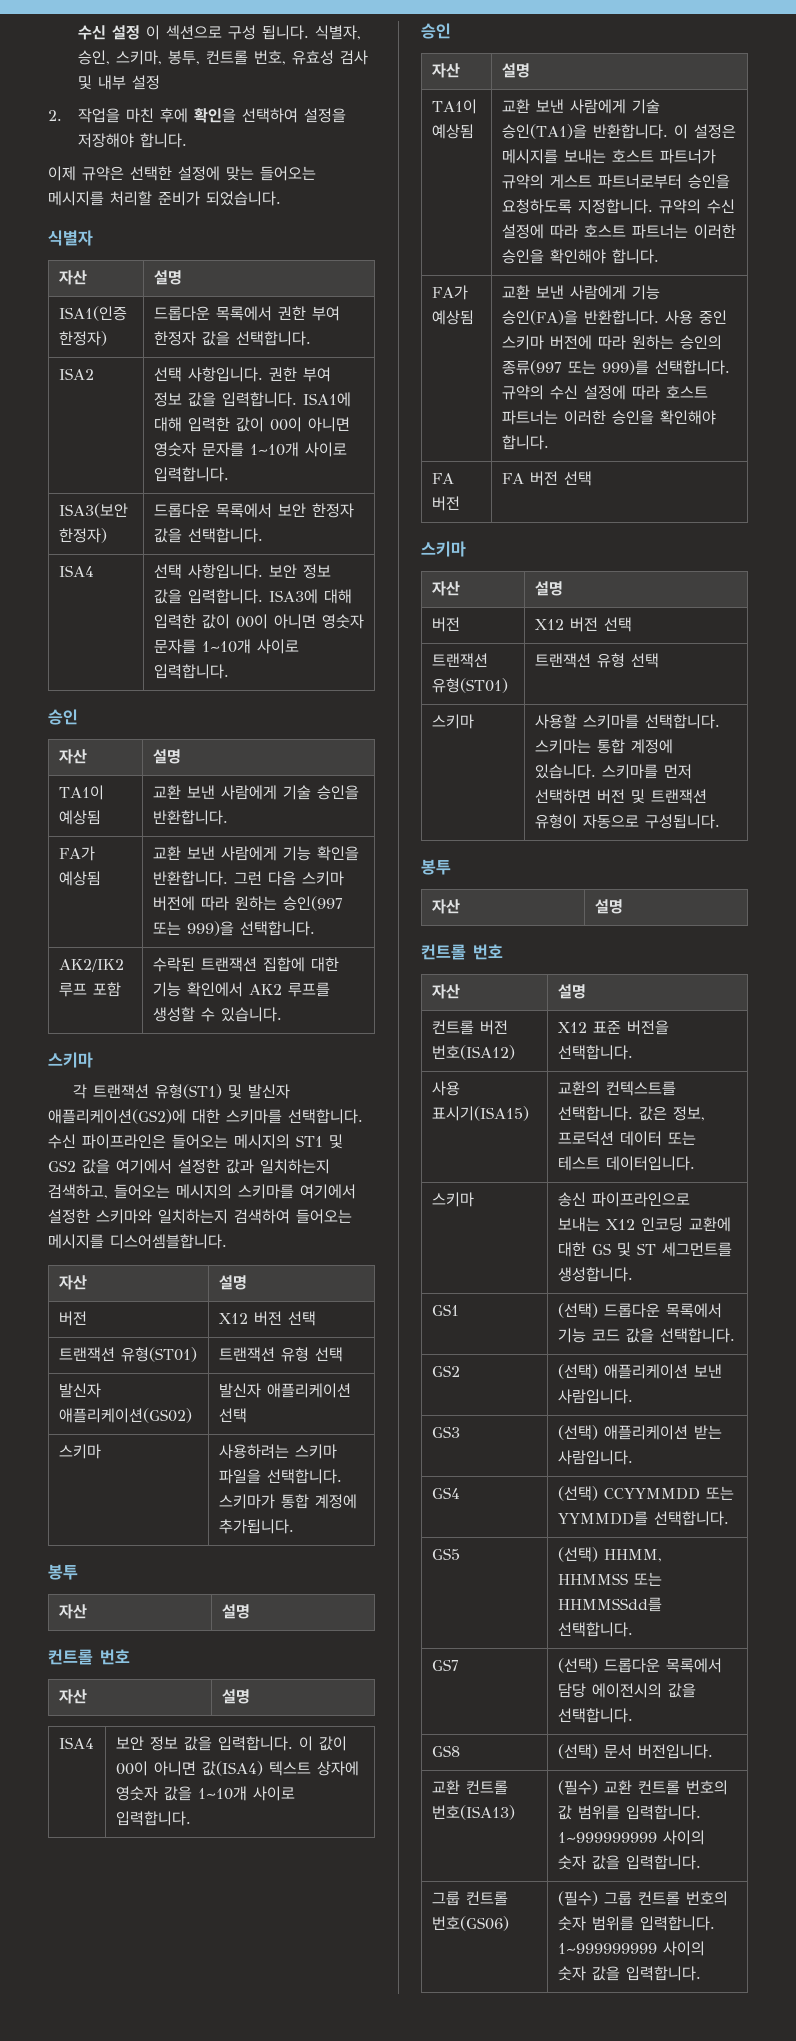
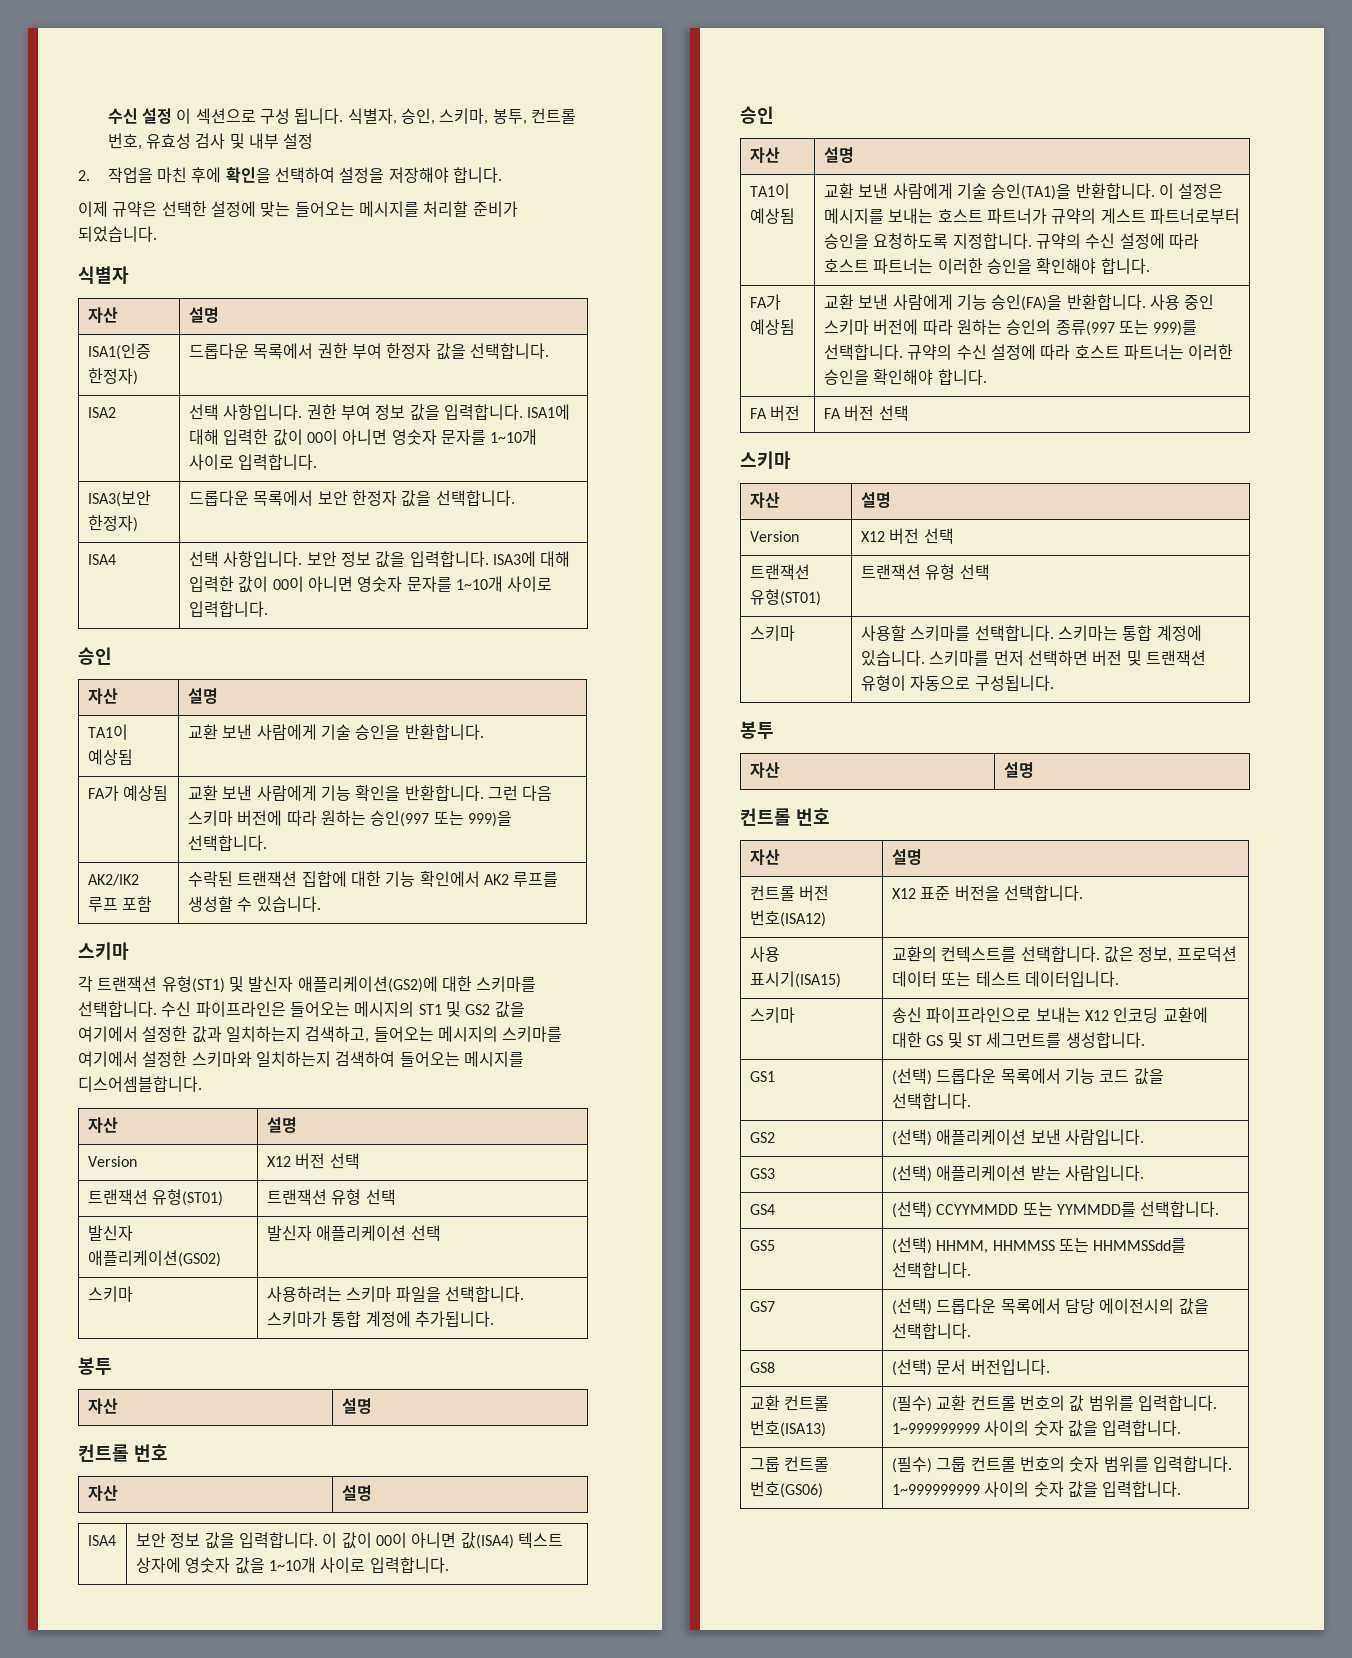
[58,1311,87,1326] 버전 -> [87,1156,137,1167] Version
[431,617,460,632] 버전 -> [749,531,799,542] Version

